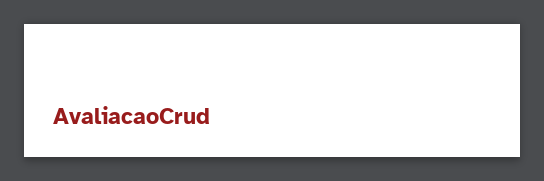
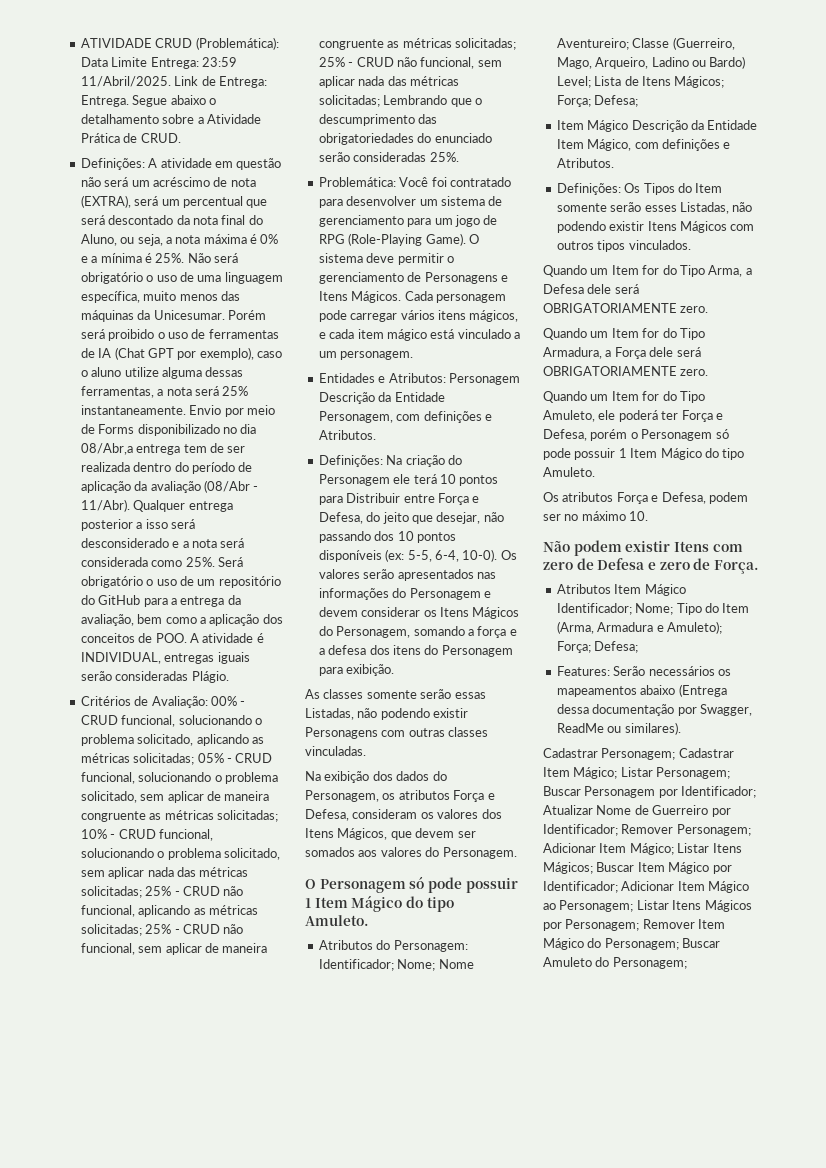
[53,106,210,124] AvaliacaoCrud -> [80,37,279,50] [80,57,237,69] [80,76,267,88] [80,95,216,107] [80,114,261,124] [80,133,181,143] [80,158,282,170] [80,177,256,187] [80,195,268,208] [80,215,263,225] [80,234,279,246] [80,253,238,263] [80,272,283,284] [80,291,240,303] [80,310,266,322] [80,329,279,341] [80,347,282,360] [80,367,244,379] [80,386,249,398] [80,405,275,417] [80,424,257,436] [80,443,246,455] [80,462,253,474] [80,480,259,493] [80,499,233,512] [80,519,195,531] [80,538,245,548] [80,557,243,567] [80,576,281,588] [80,595,241,607] [80,614,283,626] [80,633,264,643] [80,652,250,664] [80,671,229,683] [80,696,246,708] [80,715,262,727] [80,734,264,746] [80,753,273,765] [80,772,278,784] [80,791,270,803] [80,810,278,822] [80,829,213,841] [80,848,280,860] [80,867,249,879] [80,886,244,898] [80,905,258,917] [80,924,244,936] [80,943,268,955] [318,38,516,50] [318,57,502,69] [318,76,459,88] [318,95,482,107] [318,114,438,126] [318,133,492,145] [318,152,459,162] [318,177,511,187] [318,196,503,208] [318,215,498,227] [318,233,479,246] [318,253,454,265] [318,272,508,284] [318,291,506,303] [318,310,519,322] [318,329,520,341] [318,351,414,360] [318,373,520,385] [318,392,445,404] [318,411,492,423] [318,430,376,440] [318,455,462,467] [318,474,499,486] [318,493,480,505] [318,512,504,524] [318,531,456,543] [318,549,517,562] [318,569,496,581] [318,588,491,600] [318,607,520,619] [318,626,517,638] [318,645,513,657] [318,664,395,676] [305,689,486,699] [305,708,469,720] [305,727,489,739] [305,746,366,756] [305,771,447,783] [305,790,495,802] [305,809,502,821] [305,828,476,840] [305,847,517,859] [305,876,518,893] [305,895,454,912] [305,915,369,926] [318,940,468,952] [318,959,474,971] [556,37,735,50] [556,56,746,69] [556,76,725,88] [556,95,639,107] [556,120,758,132] [556,139,731,151] [556,158,614,168] [556,183,723,195] [556,202,753,214] [556,221,755,233] [556,240,691,252] [543,265,752,277] [543,284,639,294] [543,303,709,313] [543,328,705,340] [543,347,701,359] [543,366,709,376] [543,391,705,403] [543,410,723,422] [543,429,729,441] [543,448,745,460] [543,467,595,477] [543,492,748,504] [543,511,649,521] [543,540,743,556] [543,558,759,574] [556,584,686,596] [556,603,750,615] [556,621,722,634] [556,641,639,653] [556,666,731,676] [556,684,727,697] [556,704,752,716] [556,722,681,735] [543,748,734,760] [543,767,731,779] [543,786,757,798] [543,805,731,817] [543,824,751,836] [543,843,742,855] [543,862,732,874] [543,881,750,893] [543,900,752,912] [543,919,726,931] [543,938,721,950] [543,957,687,969] ATIVIDADE CRUD (Problemática): Data Limite Entrega: 23:59 11/Abril/2025. Link de Entrega: Entrega. Segue abaixo o detalhamento sobre a Atividade Prática de CRUD. // Definições: A atividade em questão não será um acréscimo de nota (EXTRA), será um percentual que será descontado da nota final do Aluno, ou seja, a nota máxima é 0% e a mínima é 25%. Não será obrigatório o uso de uma linguagem específica, muito menos das máquinas da Unicesumar. Porém será proibido o uso de ferramentas de IA (Chat GPT por exemplo), caso o aluno utilize alguma dessas ferramentas, a nota será 25% instantaneamente. Envio por meio de Forms disponibilizado no dia 08/Abr,a entrega tem de ser realizada dentro do período de aplicação da avaliação (08/Abr - 11/Abr). Qualquer entrega posterior a isso será desconsiderado e a nota será considerada como 25%. Será obrigatório o uso de um repositório do GitHub para a entrega da avaliação, bem como a aplicação dos conceitos de POO. A atividade é INDIVIDUAL, entregas iguais serão consideradas Plágio. // Critérios de Avaliação: 00% - CRUD funcional, solucionando o problema solicitado, aplicando as métricas solicitadas; 05% - CRUD funcional, solucionando o problema solicitado, sem aplicar de maneira congruente as métricas solicitadas; 10% - CRUD funcional, solucionando o problema solicitado, sem aplicar nada das métricas solicitadas; 25% - CRUD não funcional, aplicando as métricas solicitadas; 25% - CRUD não funcional, sem aplicar de maneira congruente as métricas solicitadas; 25% - CRUD não funcional, sem aplicar nada das métricas solicitadas; Lembrando que o descumprimento das obrigatoriedades do enunciado serão consideradas 25%. // Problemática: Você foi contratado para desenvolver um sistema de gerenciamento para um jogo de RPG (Role-Playing Game). O sistema deve permitir o gerenciamento de Personagens e Itens Mágicos. Cada personagem pode carregar vários itens mágicos, e cada item mágico está vinculado a um personagem. // Entidades e Atributos: Personagem Descrição da Entidade Personagem, com definições e Atributos. // Definições: Na criação do Personagem ele terá 10 pontos para Distribuir entre Força e Defesa, do jeito que desejar, não passando dos 10 pontos disponíveis (ex: 5-5, 6-4, 10-0). Os valores serão apresentados nas informações do Personagem e devem considerar os Itens Mágicos do Personagem, somando a força e a defesa dos itens do Personagem para exibição. // As classes somente serão essas Listadas, não podendo existir Personagens com outras classes vinculadas. // Na exibição dos dados do Personagem, os atributos Força e Defesa, consideram os valores dos Itens Mágicos, que devem ser somados aos valores do Personagem. // O Personagem só pode possuir 1 Item Mágico do tipo Amuleto. // Atributos do Personagem: Identificador; Nome; Nome Aventureiro; Classe (Guerreiro, Mago, Arqueiro, Ladino ou Bardo) Level; Lista de Itens Mágicos; Força; Defesa; // Item Mágico Descrição da Entidade Item Mágico, com definições e Atributos. // Definições: Os Tipos do Item somente serão esses Listadas, não podendo existir Itens Mágicos com outros tipos vinculados. // Quando um Item for do Tipo Arma, a Defesa dele será OBRIGATORIAMENTE zero. // Quando um Item for do Tipo Armadura, a Força dele será OBRIGATORIAMENTE zero. // Quando um Item for do Tipo Amuleto, ele poderá ter Força e Defesa, porém o Personagem só pode possuir 1 Item Mágico do tipo Amuleto. // Os atributos Força e Defesa, podem ser no máximo 10. // Não podem existir Itens com zero de Defesa e zero de Força. // Atributos Item Mágico Identificador; Nome; Tipo do Item (Arma, Armadura e Amuleto); Força; Defesa; // Features: Serão necessários os mapeamentos abaixo (Entrega dessa documentação por Swagger, ReadMe ou similares). // Cadastrar Personagem; Cadastrar Item Mágico; Listar Personagem; Buscar Personagem por Identificador; Atualizar Nome de Guerreiro por Identificador; Remover Personagem; Adicionar Item Mágico; Listar Itens Mágicos; Buscar Item Mágico por Identificador; Adicionar Item Mágico ao Personagem; Listar Itens Mágicos por Personagem; Remover Item Mágico do Personagem; Buscar Amuleto do Personagem;

